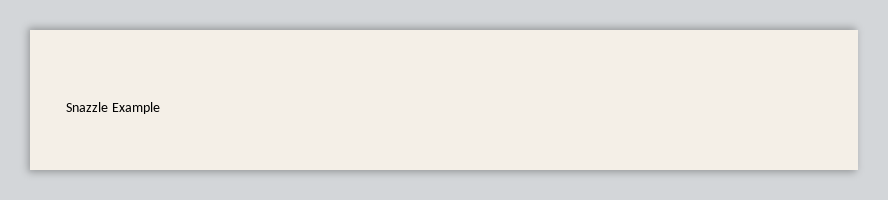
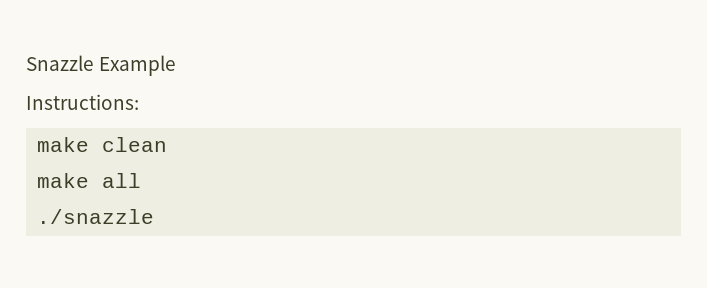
(160, 108) none -> [26,94,139,110] [37,137,168,152] [37,173,142,188] [37,209,155,224] // Instructions: // make clean // make all // ./snazzle

